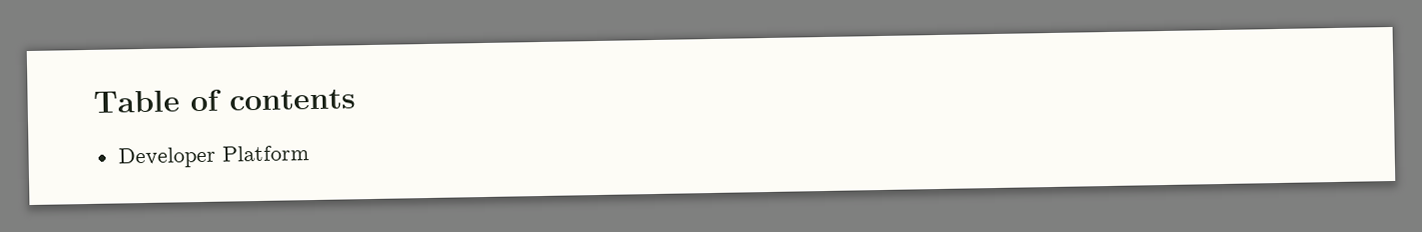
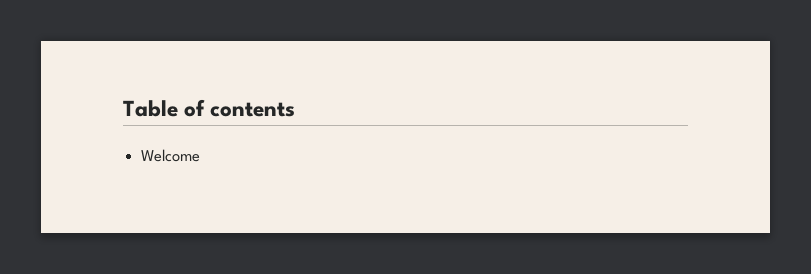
[117,145,309,169] Developer Platform -> [141,149,201,162] Welcome

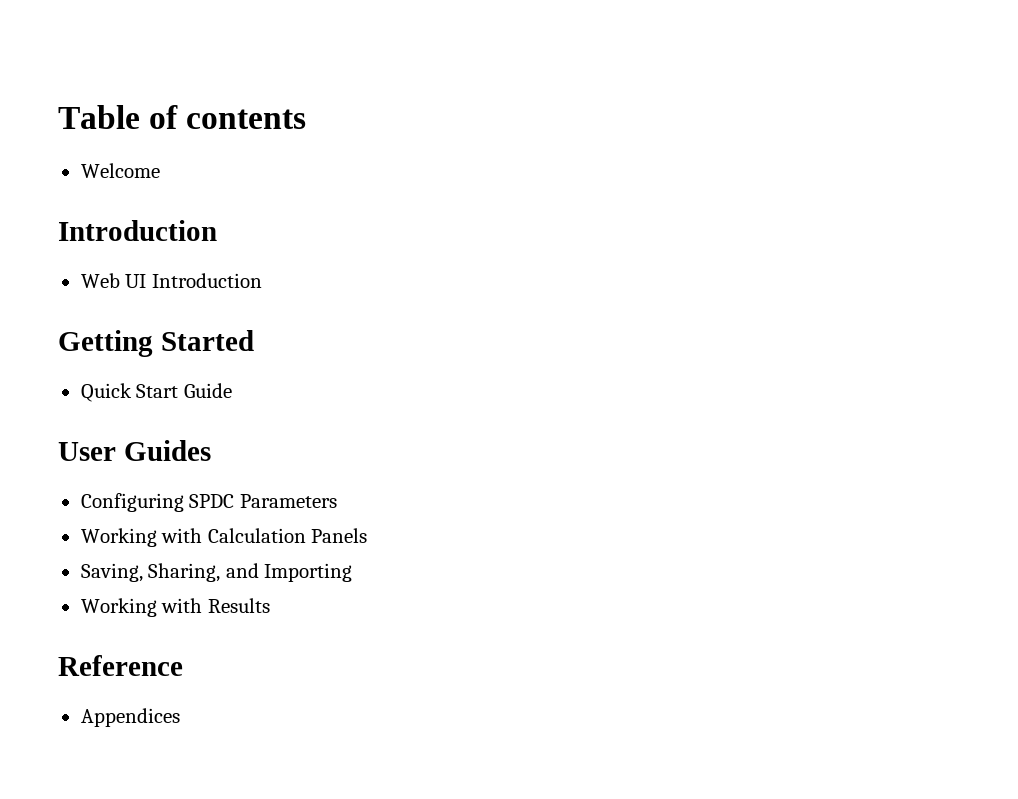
(201, 155) none -> [58,220,217,241] [80,273,262,288] [58,330,254,357] [80,383,232,402] [58,440,211,461] [80,493,337,512] [80,528,368,547] [80,563,353,582] [80,598,270,617] [58,655,183,676] [80,708,180,727] // Introduction // Web UI Introduction // Getting Started // Quick Start Guide // User Guides // Configuring SPDC Parameters // Working with Calculation Panels // Saving, Sharing, and Importing // Working with Results // Reference // Appendices

